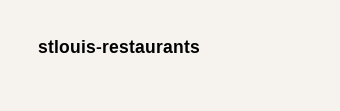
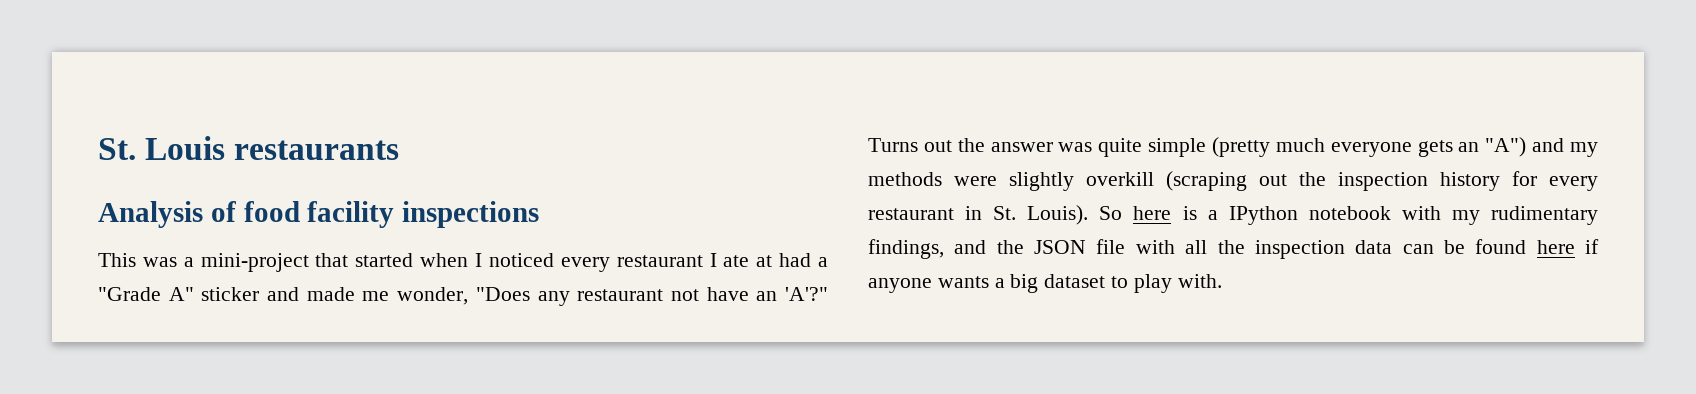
[38,40,200,53] stlouis-restaurants -> [98,136,400,160] [98,201,540,228] [98,253,828,272] [98,287,828,306] [868,137,1598,157] [868,171,1598,191] [868,205,1598,225] [868,239,1599,259] [868,274,1222,293] St. Louis restaurants // Analysis of food facility inspections // This was a mini-project that started when I noticed every restaurant I ate at had a "Grade A" sticker and made me wonder, "Does any restaurant not have an 'A'?" Turns out the answer was quite simple (pretty much everyone gets an "A") and my methods were slightly overkill (scraping out the inspection history for every restaurant in St. Louis). So here is a IPython notebook with my rudimentary findings, and the JSON file with all the inspection data can be found here if anyone wants a big dataset to play with.

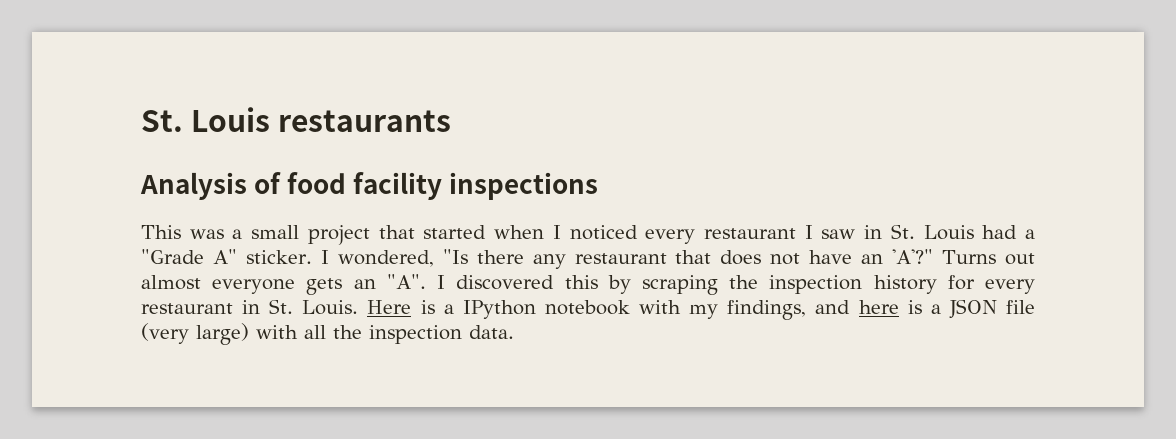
[200,253,309,272] mini-project -> [251,225,370,245] small project
[723,253,828,267] [98,287,664,306] ate at had a "Grade A" sticker and made me wonder, "Does any restaurant -> [821,224,1035,240] [141,249,762,269] saw in St. Louis had a "Grade A" sticker. I wondered, "Is there any restaurant that does
[957,137,1598,157] [868,171,1287,191] the answer was quite simple (pretty much everyone gets an "A") and my methods were slightly overkill (scraping out -> [141,274,718,295] almost everyone gets an "A". I discovered this by scraping
[1027,205,1172,225] Louis). So here -> [302,300,412,315] Louis. Here
[1491,206,1598,225] rudimentary -> (719, 311) none
[996,239,1599,259] [868,274,1222,293] the JSON file with all the inspection data can be found here if anyone wants a big dataset to play with. -> [858,299,1035,319] [141,323,514,345] here is a JSON file (very large) with all the inspection data.

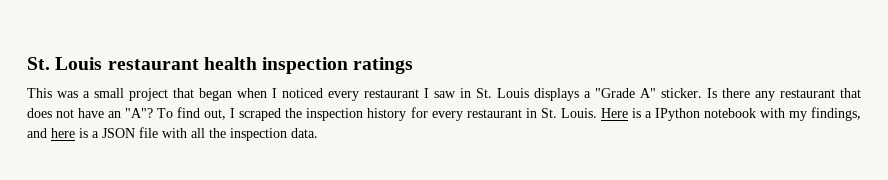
[141,107,452,132] [140,172,599,200] St. Louis restaurants // Analysis of food facility inspections -> [27,57,414,74] St. Louis restaurant health inspection ratings
[423,225,487,239] started -> [199,88,232,101] began
[982,225,1018,239] had -> [534,88,579,101] displays
[320,249,468,267] I wondered, "Is -> [707,88,717,98] Is
[892,249,1035,265] [141,274,718,295] 'A'?" Turns out almost everyone gets an "A". I discovered this by scraping -> [125,107,282,121] "A"? To find out, I scraped
[141,323,249,345] (very large) -> (158, 132) none

